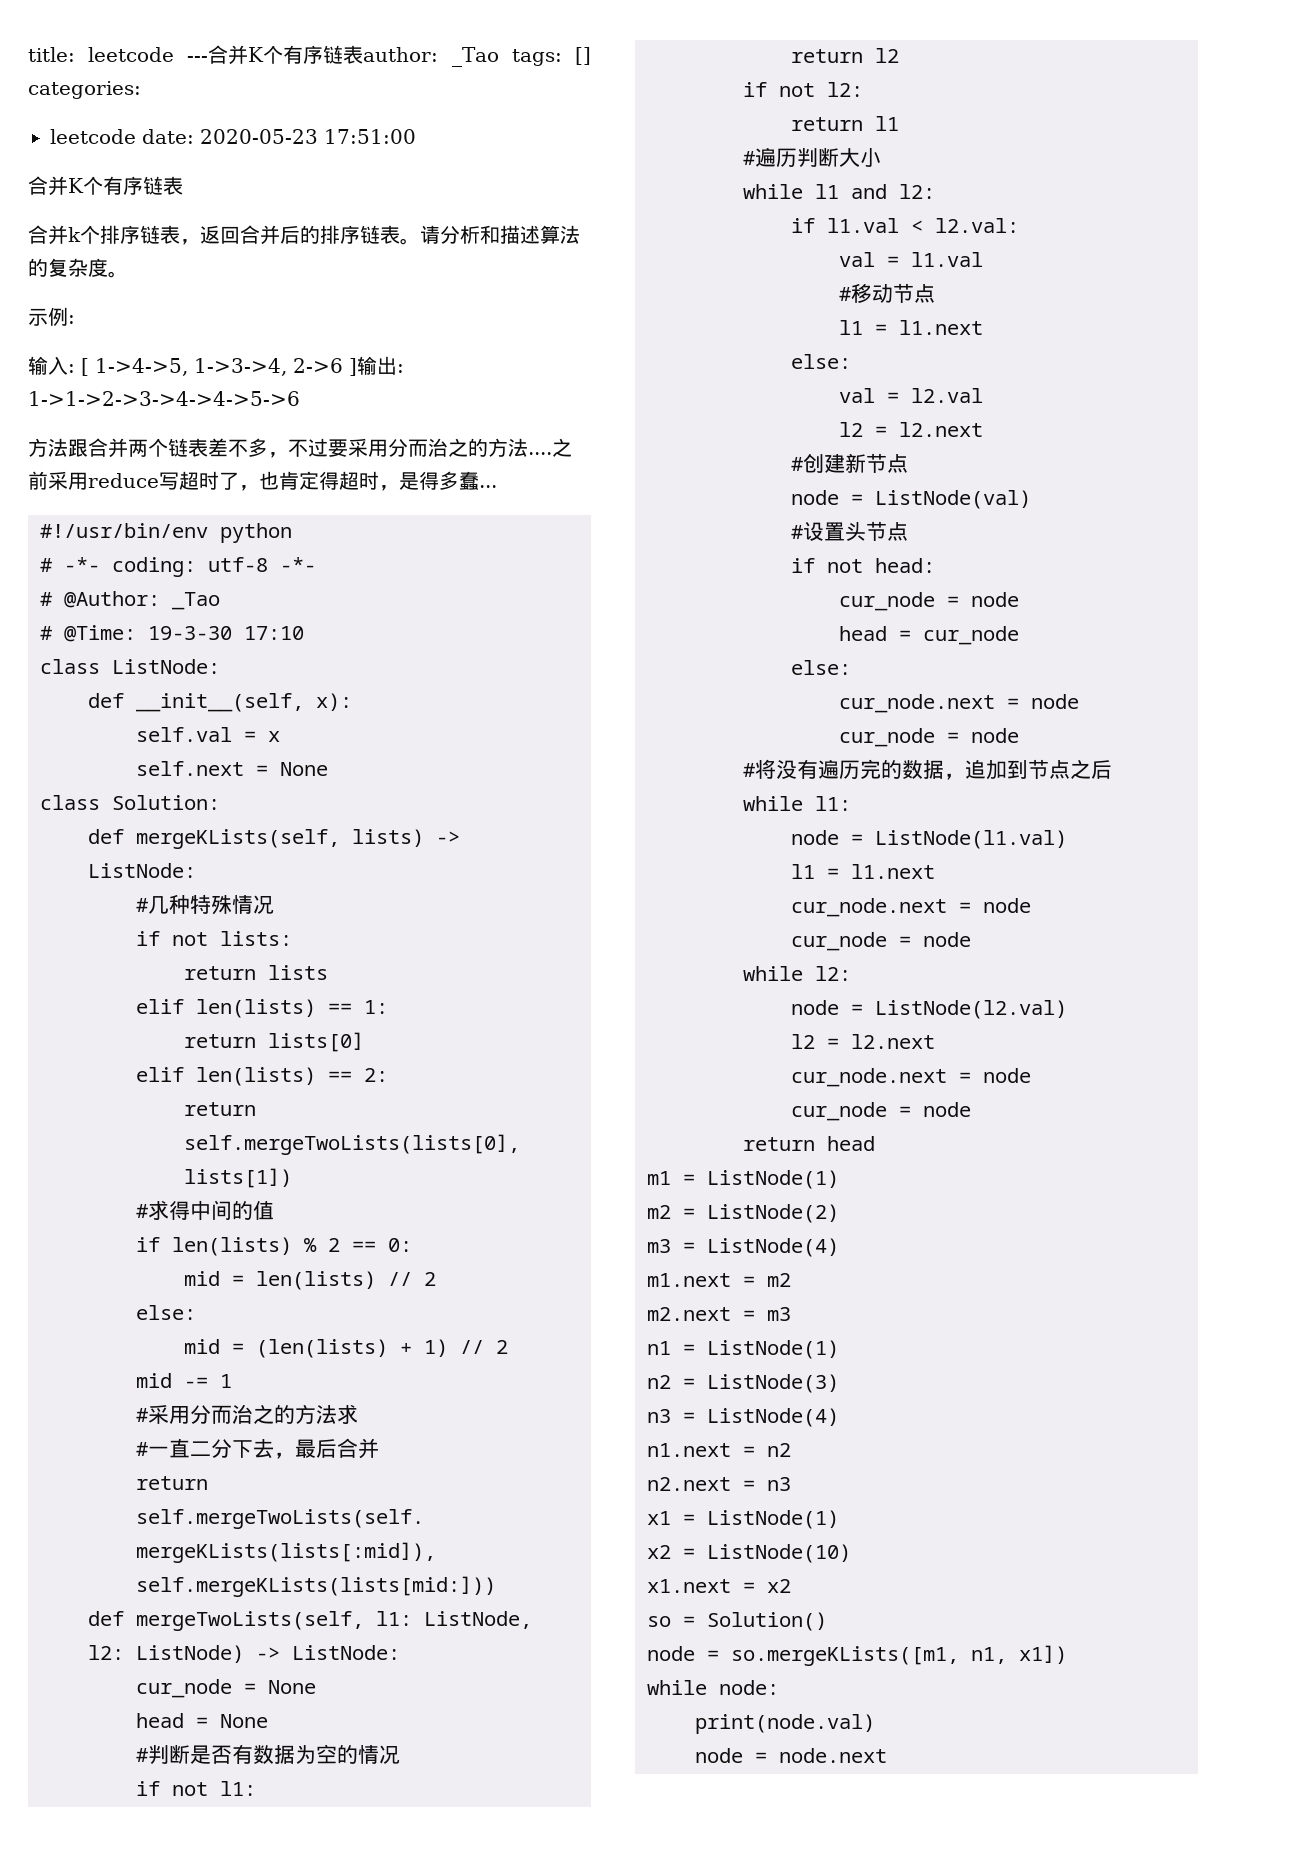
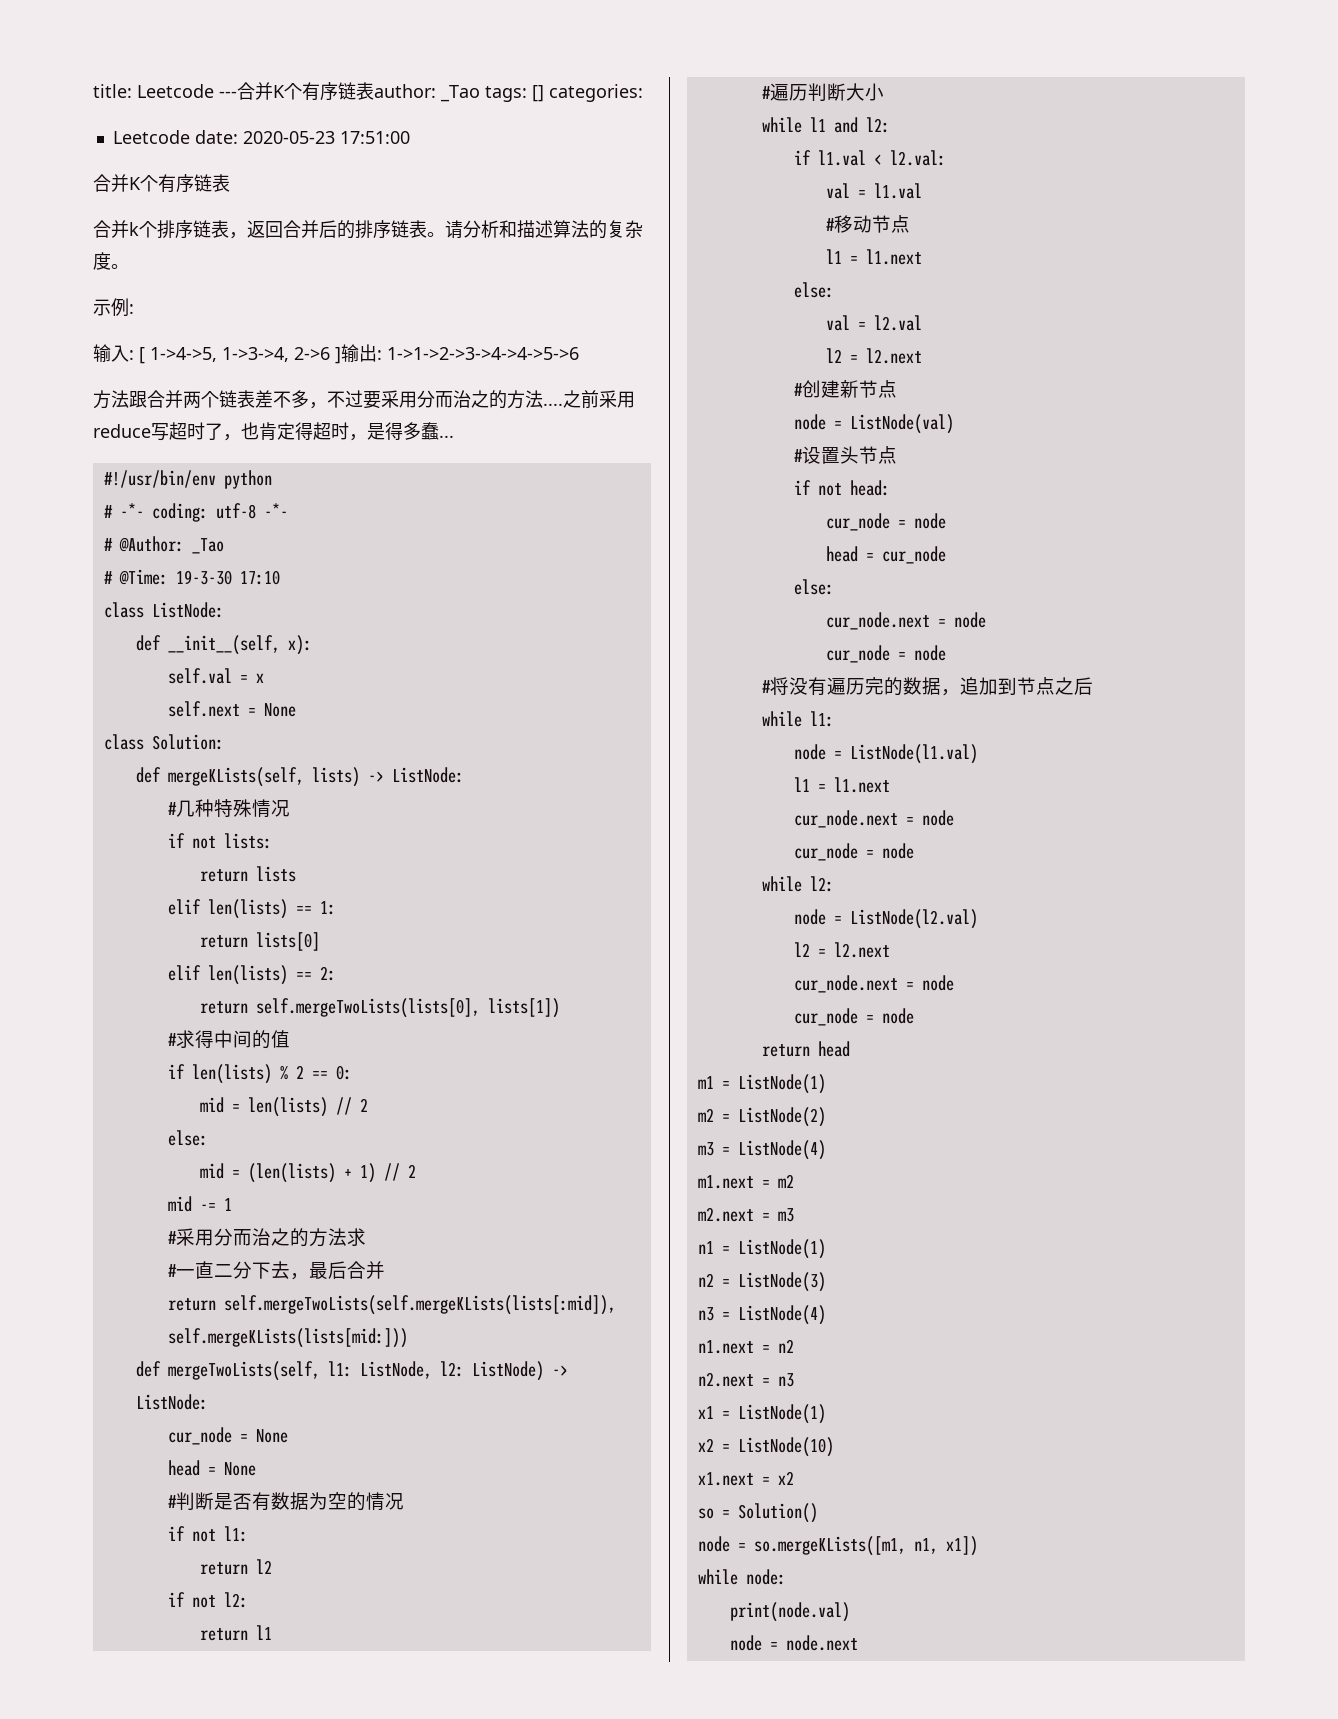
[88,47,175,62] leetcode -> [137,84,214,98] Leetcode
[50,129,136,144] leetcode -> [112,130,190,144] Leetcode

